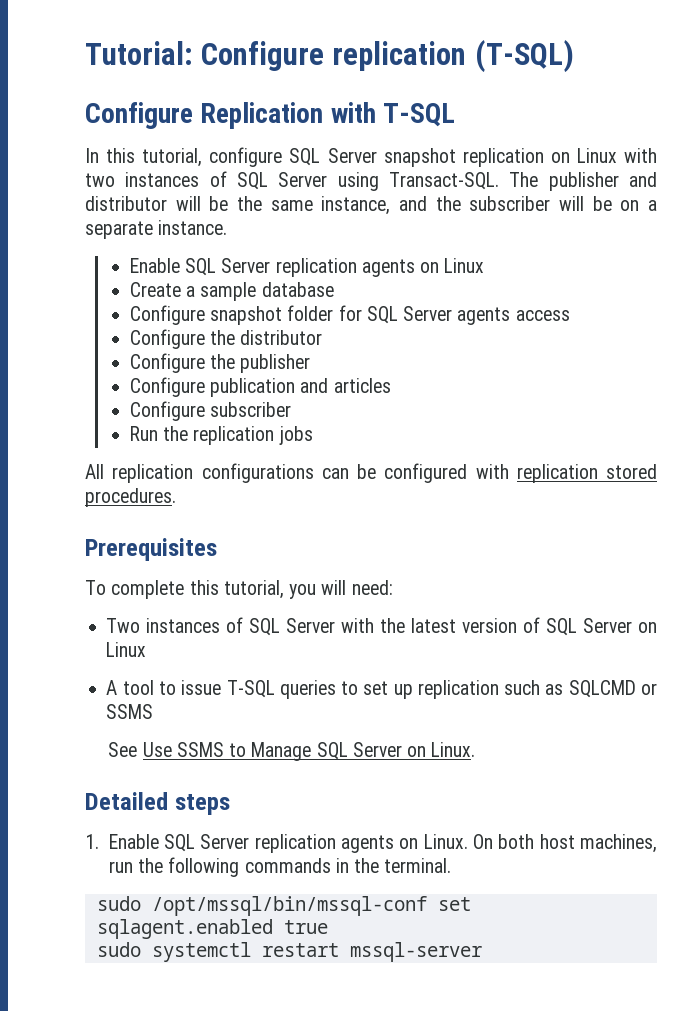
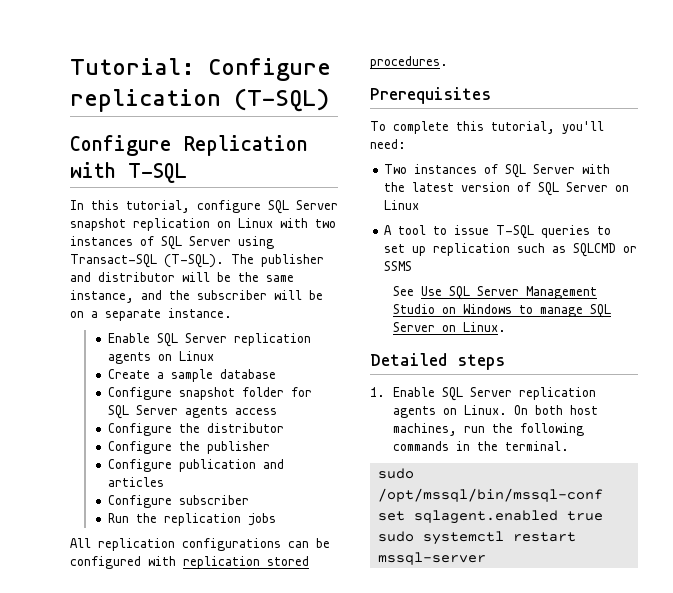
[389,172,500,190] Transact-SQL. -> [70,254,224,268] Transact-SQL (T-SQL).
[289,580,347,599] you will -> [562,121,604,134] you'll
[176,742,312,761] SSMS to Manage -> [449,286,598,300] [393,304,584,317] SQL Server Management Studio on Windows to manage

